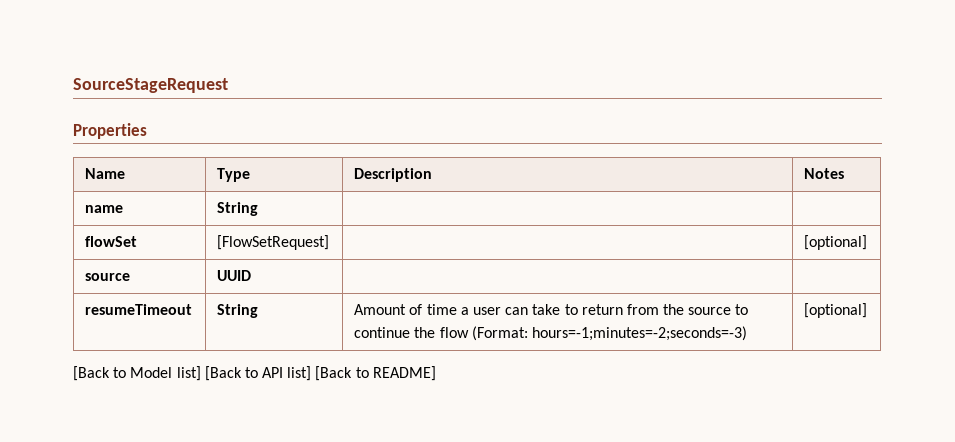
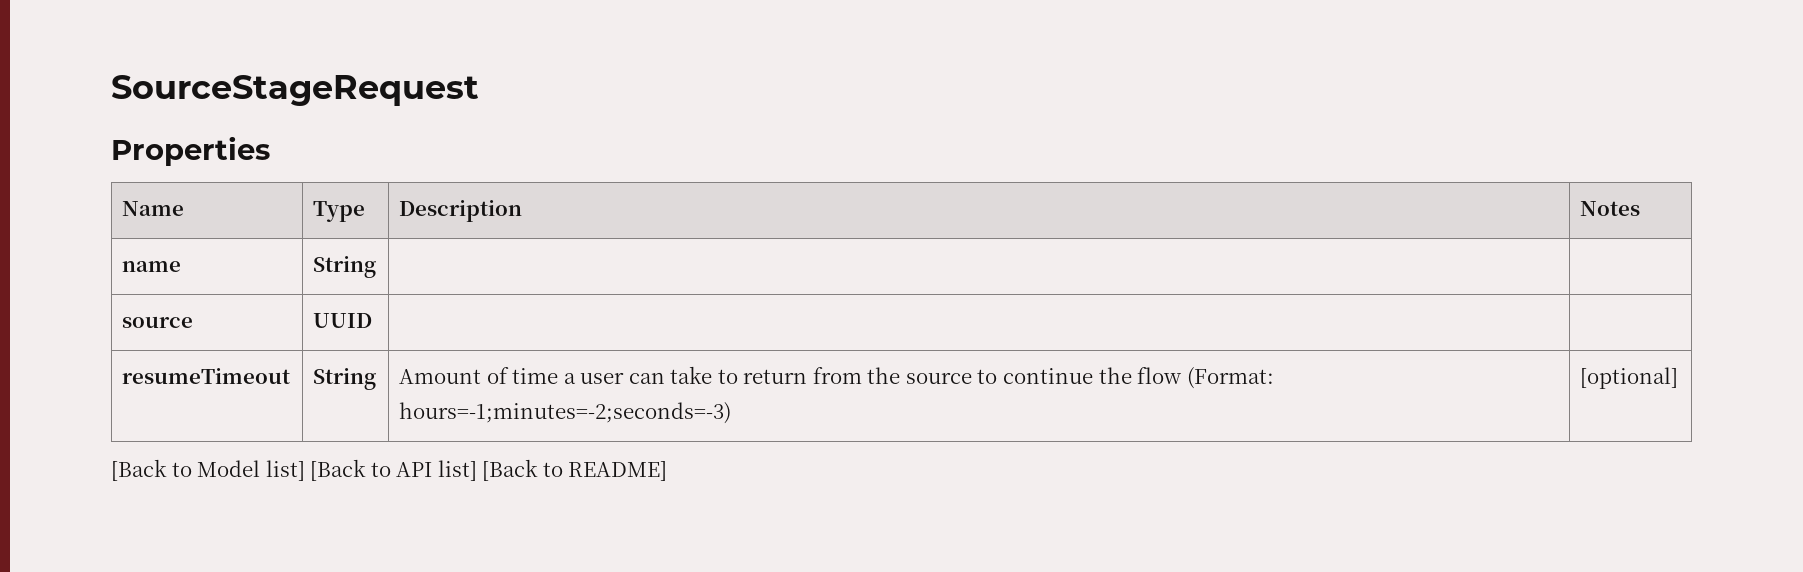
[85,236,138,247] [217,235,330,250] [804,235,868,250] // flowSet | [FlowSetRequest] | | [optional] -> (377, 267) none

